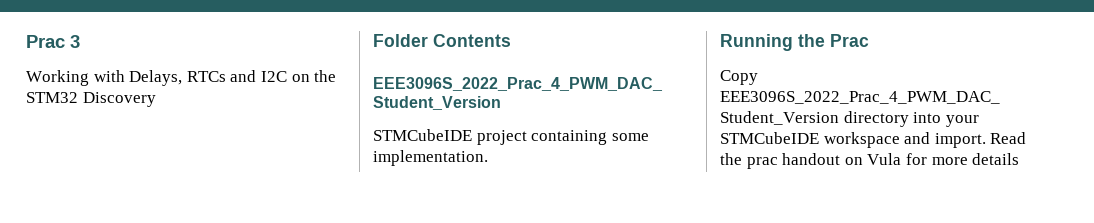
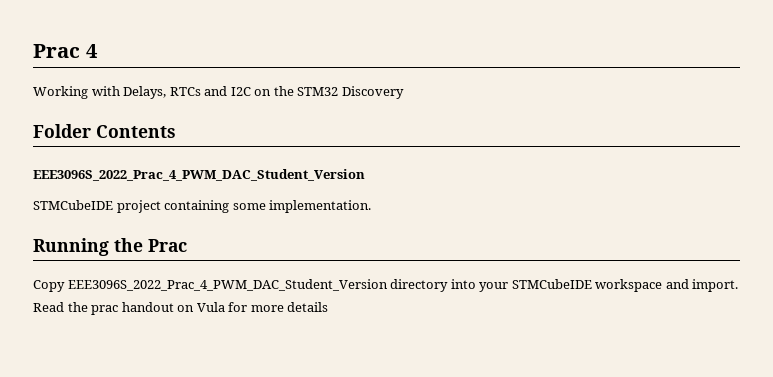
[26,35,80,48] Prac 3 -> [33,44,98,58] Prac 4

